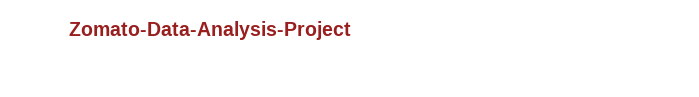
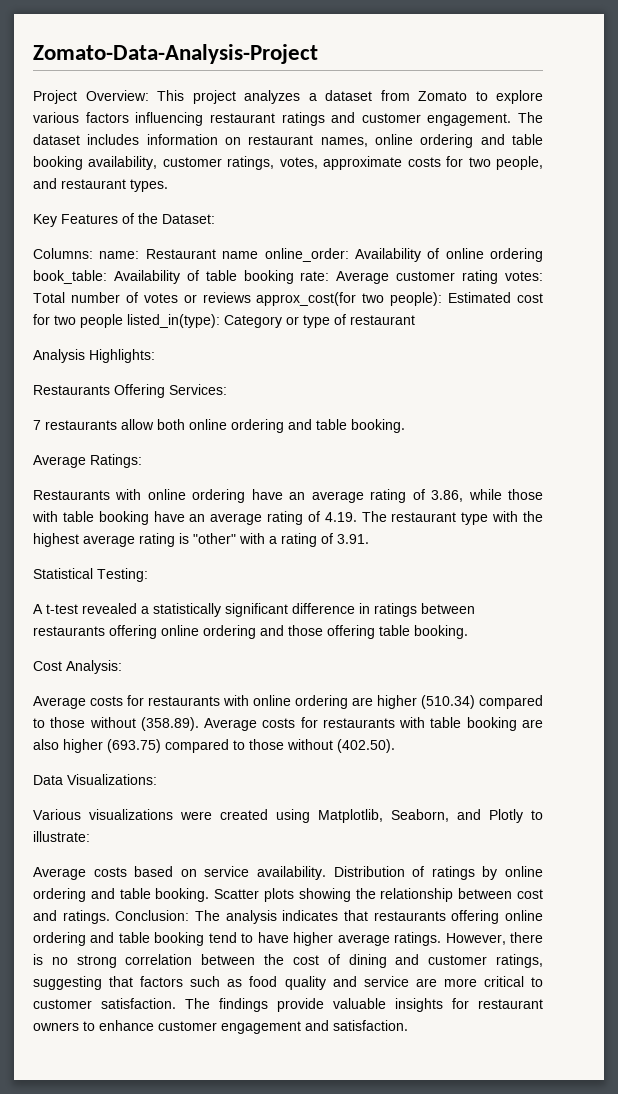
(351, 30) none -> [33,90,543,104] [33,112,543,126] [33,134,543,148] [33,156,544,170] [33,178,168,192] [33,213,215,227] [33,248,543,262] [33,270,544,284] [33,292,543,306] [33,314,415,328] [33,349,155,363] [33,384,227,398] [33,419,405,433] [33,454,142,468] [33,489,543,503] [32,511,544,525] [33,533,369,547] [33,568,148,582] [33,603,475,617] [33,625,468,639] [33,660,122,674] [33,695,543,709] [33,717,543,731] [33,739,395,753] [33,774,157,785] [33,809,543,823] [33,831,90,842] [33,866,544,880] [33,888,543,902] [33,910,543,924] [33,932,543,946] [33,954,543,968] [33,976,543,990] [33,998,543,1012] [33,1020,408,1034] // Project Overview: This project analyzes a dataset from Zomato to explore various factors influencing restaurant ratings and customer engagement. The dataset includes information on restaurant names, online ordering and table booking availability, customer ratings, votes, approximate costs for two people, and restaurant types. // Key Features of the Dataset: // Columns: name: Restaurant name online_order: Availability of online ordering book_table: Availability of table booking rate: Average customer rating votes: Total number of votes or reviews approx_cost(for two people): Estimated cost for two people listed_in(type): Category or type of restaurant // Analysis Highlights: // Restaurants Offering Services: // 7 restaurants allow both online ordering and table booking. // Average Ratings: // Restaurants with online ordering have an average rating of 3.86, while those with table booking have an average rating of 4.19. The restaurant type with the highest average rating is "other" with a rating of 3.91. // Statistical Testing: // A t-test revealed a statistically significant difference in ratings between restaurants offering online ordering and those offering table booking. // Cost Analysis: // Average costs for restaurants with online ordering are higher (510.34) compared to those without (358.89). Average costs for restaurants with table booking are also higher (693.75) compared to those without (402.50). // Data Visualizations: // Various visualizations were created using Matplotlib, Seaborn, and Plotly to illustrate: // Average costs based on service availability. Distribution of ratings by online ordering and table booking. Scatter plots showing the relationship between cost and ratings. Conclusion: The analysis indicates that restaurants offering online ordering and table booking tend to have higher average ratings. However, there is no strong correlation between the cost of dining and customer ratings, suggesting that factors such as food quality and service are more critical to customer satisfaction. The findings provide valuable insights for restaurant owners to enhance customer engagement and satisfaction.

